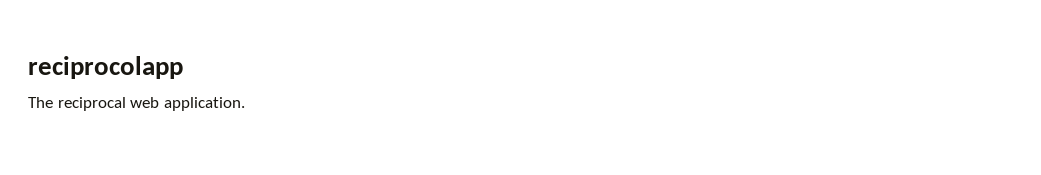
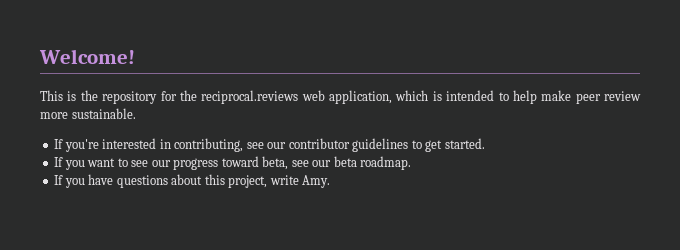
[28,56,183,79] [28,97,245,111] reciprocolapp // The reciprocal web application. -> [39,49,135,64] [40,90,641,104] [40,108,136,119] [54,138,485,152] [54,156,412,170] [54,174,331,188] Welcome! // This is the repository for the reciprocal.reviews web application, which is intended to help make peer review more sustainable. // If you're interested in contributing, see our contributor guidelines to get started. // If you want to see our progress toward beta, see our beta roadmap. // If you have questions about this project, write Amy.

